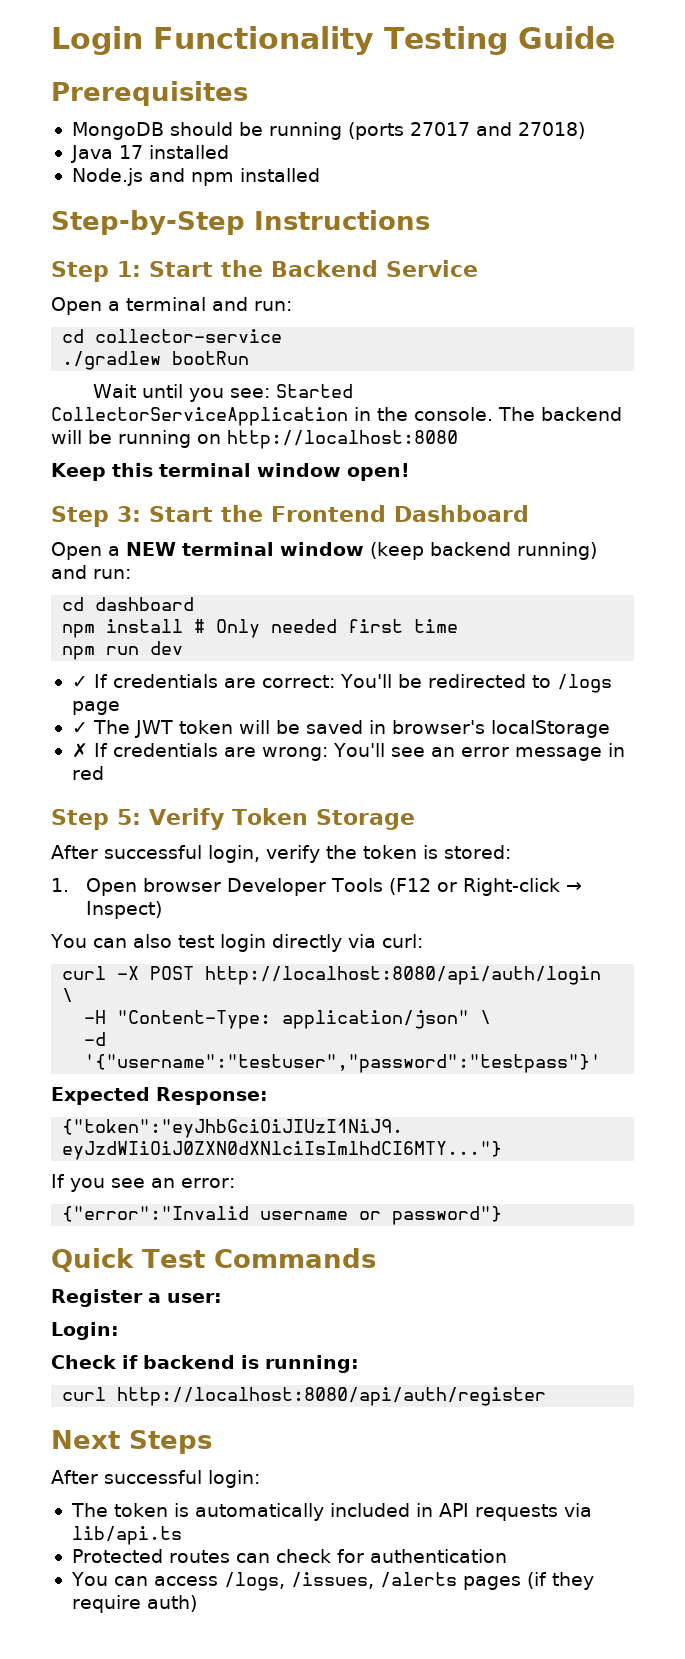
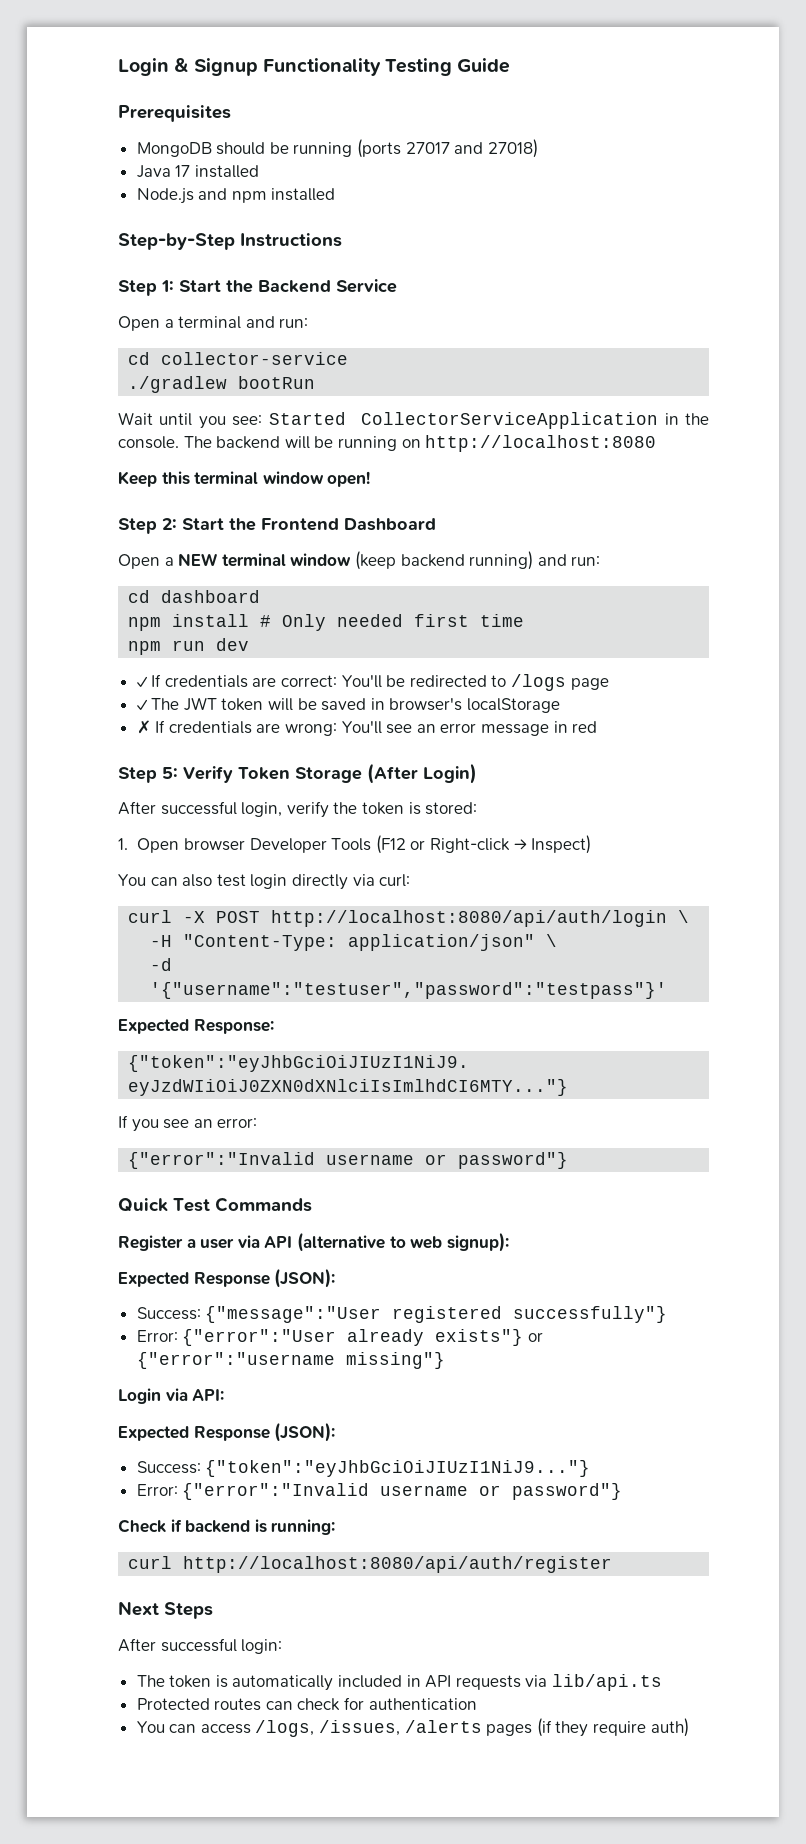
[51,26,143,55] Login -> [118,58,258,76] Login & Signup
[117,506,141,522] 3: -> [162,518,177,530] 2:
(415, 819) none -> [367,763,477,784] (After Login)
[167,1293,222,1303] [51,1322,119,1340] user: // Login: -> [200,1232,509,1252] [118,1268,336,1288] [136,1306,668,1323] [136,1329,543,1346] [136,1352,445,1369] [118,1388,225,1404] [118,1422,336,1442] [136,1460,591,1477] [136,1483,623,1500] user via API (alternative to web signup): // Expected Response (JSON): // Success: {"message":"User registered successfully"} // Error: {"error":"User already exists"} or {"error":"username missing"} // Login via API: // Expected Response (JSON): // Success: {"token":"eyJhbGciOiJIUzI1NiJ9..."} // Error: {"error":"Invalid username or password"}

